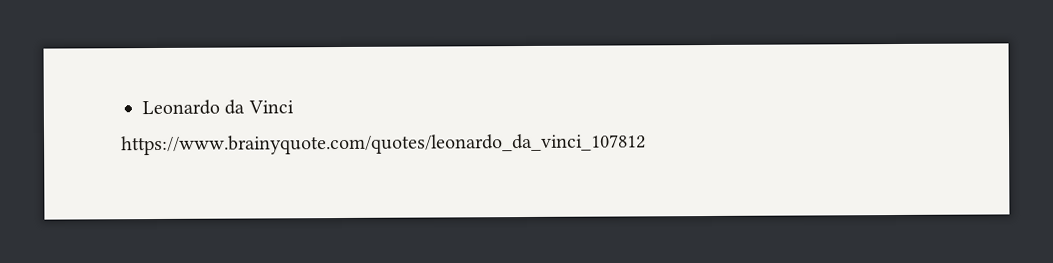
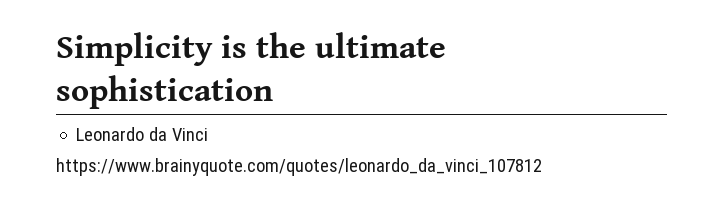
(142, 107) none -> [56,32,447,66] [56,75,273,109] Simplicity is the ultimate sophistication //

